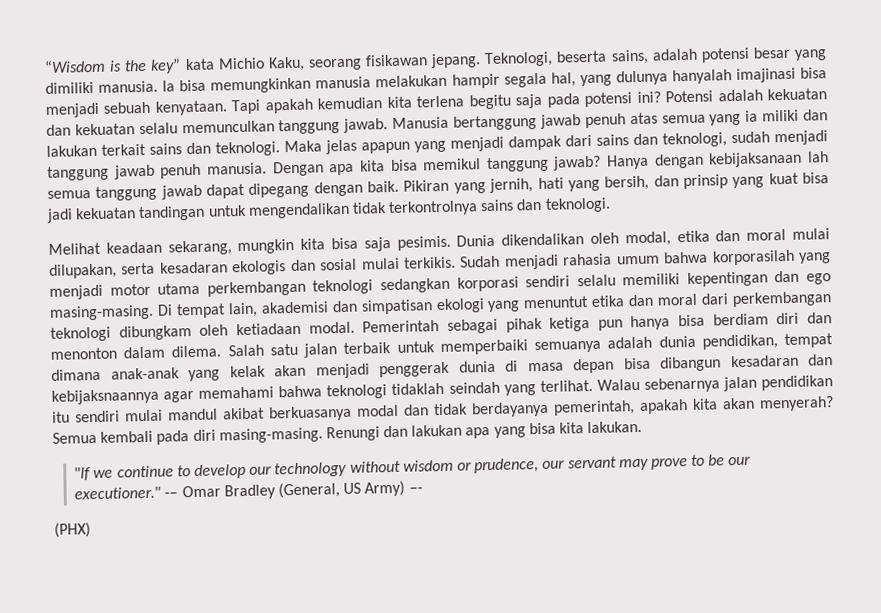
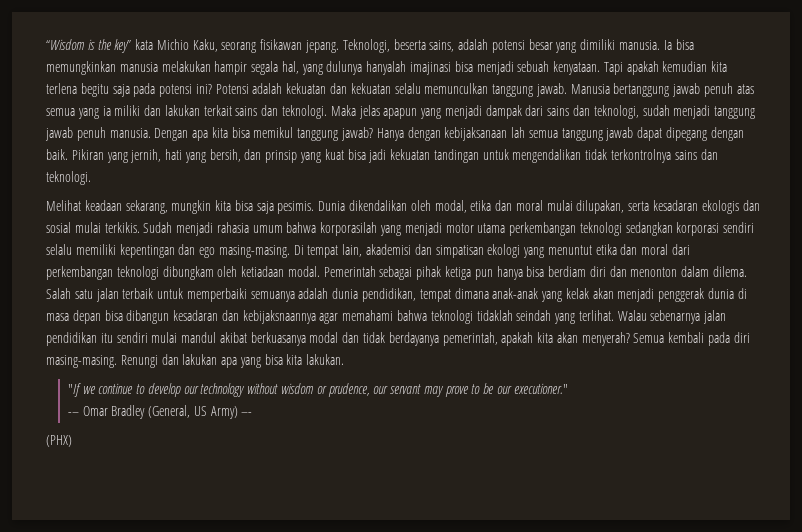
(162, 493) none -> (568, 388) //

